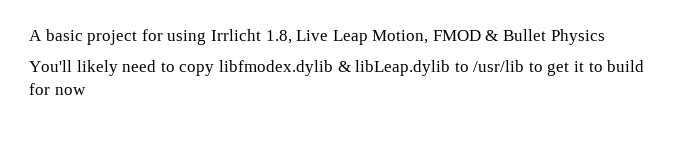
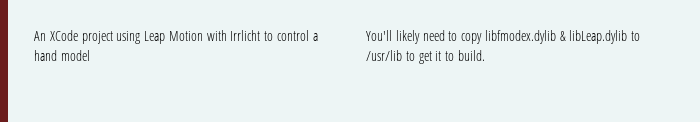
[29,29,605,45] A basic project for using Irrlicht 1.8, Live Leap Motion, FMOD & Bullet Physics -> [34,30,318,44] [34,50,90,61] An XCode project using Leap Motion with Irrlicht to control a hand model
[607,60,645,72] [29,83,86,95] build for now -> [457,50,485,61] build.

